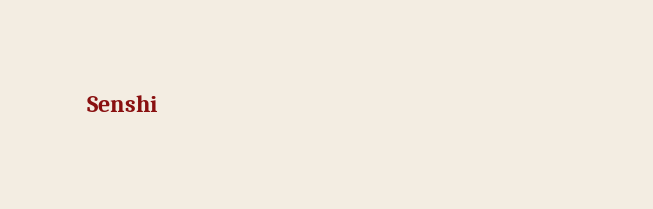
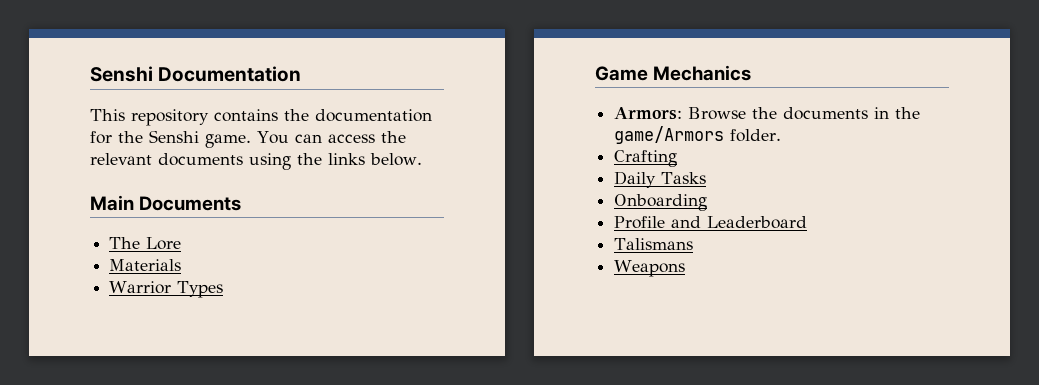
[87,95,158,112] Senshi -> [90,66,302,82] [90,109,432,126] [90,130,406,148] [90,153,422,170] [90,195,242,211] [109,237,182,250] [109,259,182,271] [109,281,224,298] [595,65,752,81] [614,107,921,120] [614,126,782,144] [614,150,678,167] [614,171,707,188] [614,194,708,211] [614,216,808,229] [614,238,694,250] [614,260,686,277] Senshi Documentation // This repository contains the documentation for the Senshi game. You can access the relevant documents using the links below. // Main Documents // The Lore // Materials // Warrior Types // Game Mechanics // Armors: Browse the documents in the game/Armors folder. // Crafting // Daily Tasks // Onboarding // Profile and Leaderboard // Talismans // Weapons

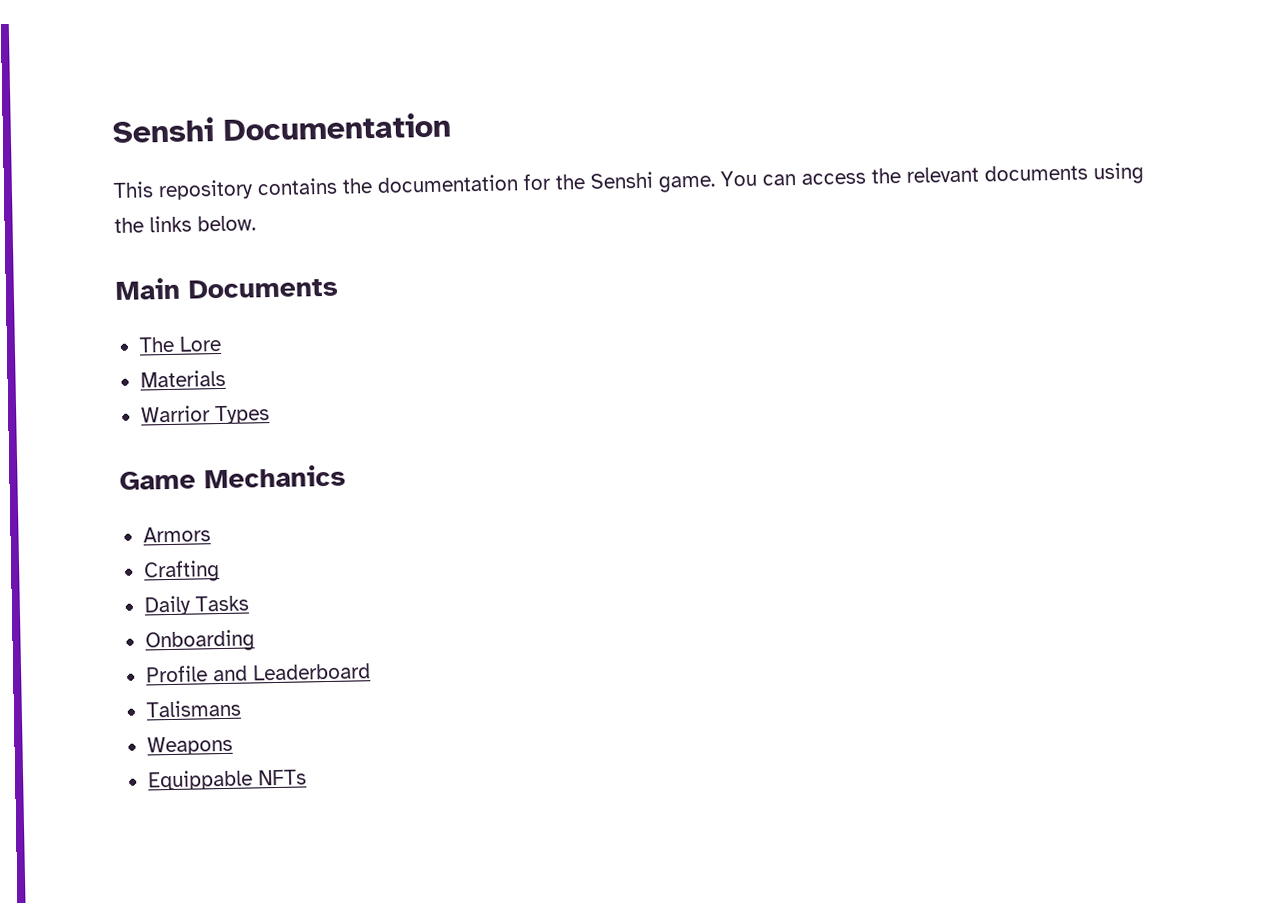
[614,107,921,120] [614,126,782,144] Armors: Browse the documents in the game/Armors folder. -> [142,526,211,543] Armors
(686, 268) none -> [146,769,307,791] // Equippable NFTs

